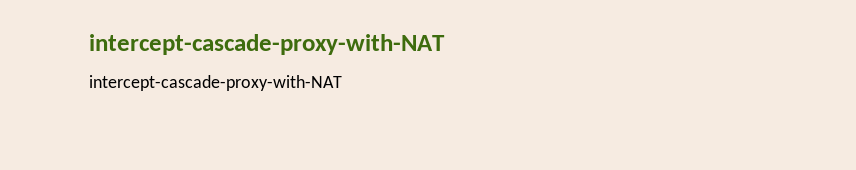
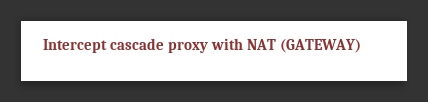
[89,34,445,55] [89,75,342,91] intercept-cascade-proxy-with-NAT // intercept-cascade-proxy-with-NAT -> [43,38,362,53] Intercept cascade proxy with NAT (GATEWAY)

